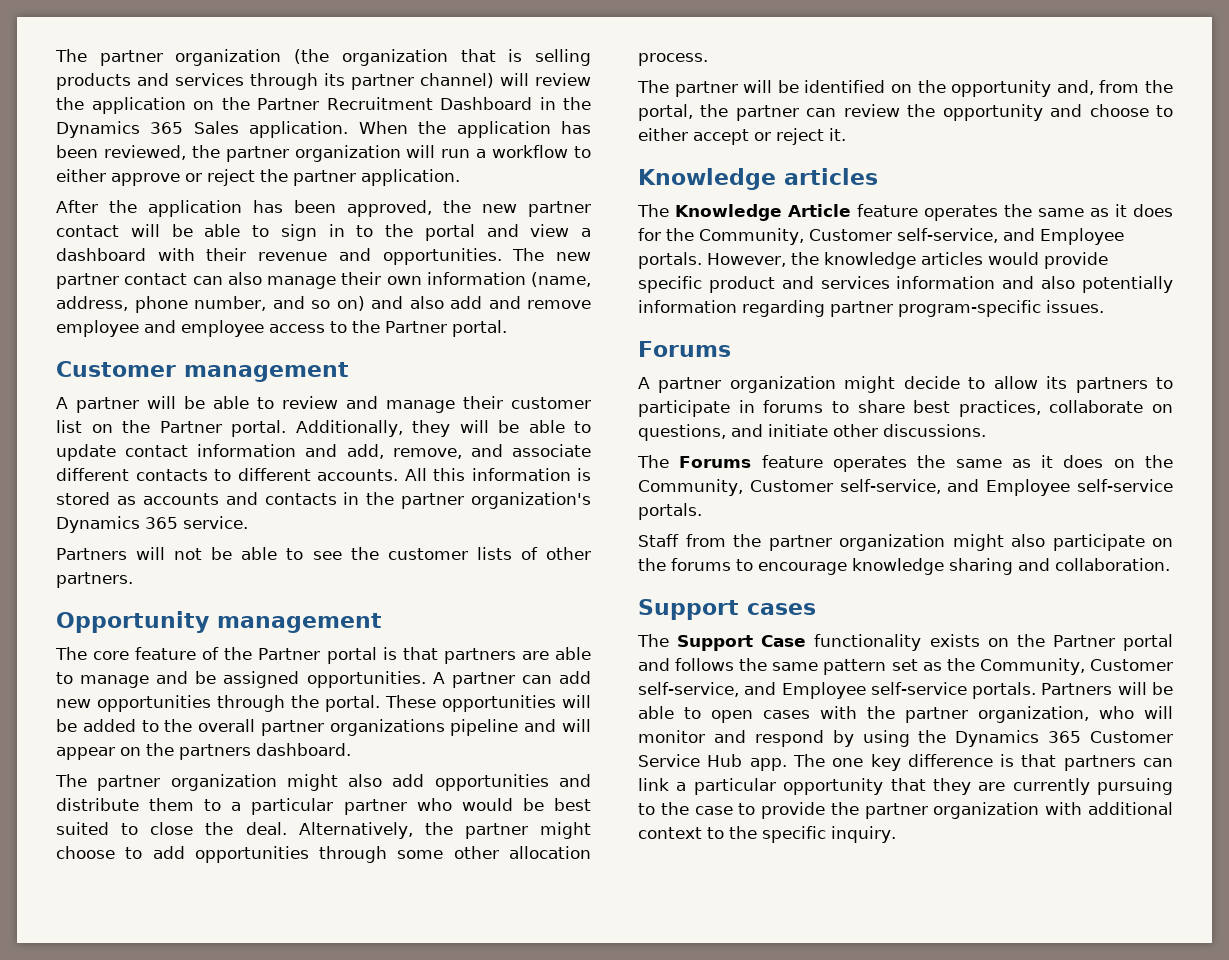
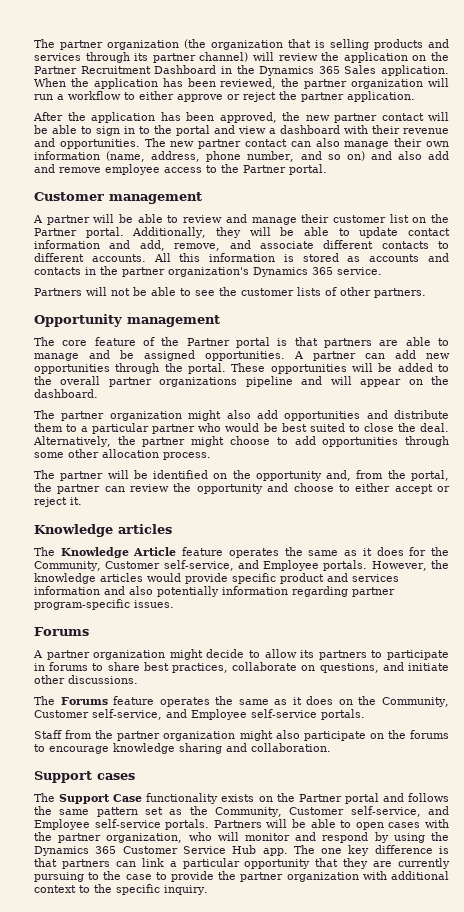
[144,320,264,337] and employee -> (160, 169) none
[179,744,251,760] partners -> (450, 380) none

